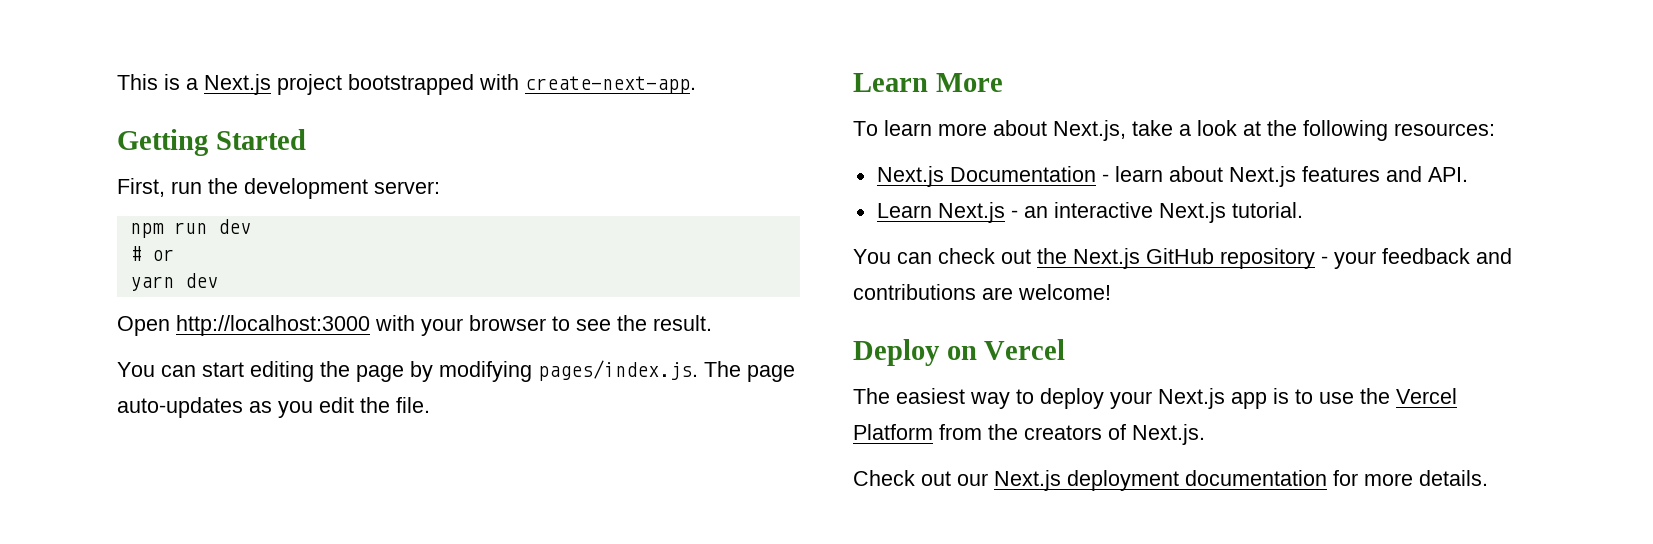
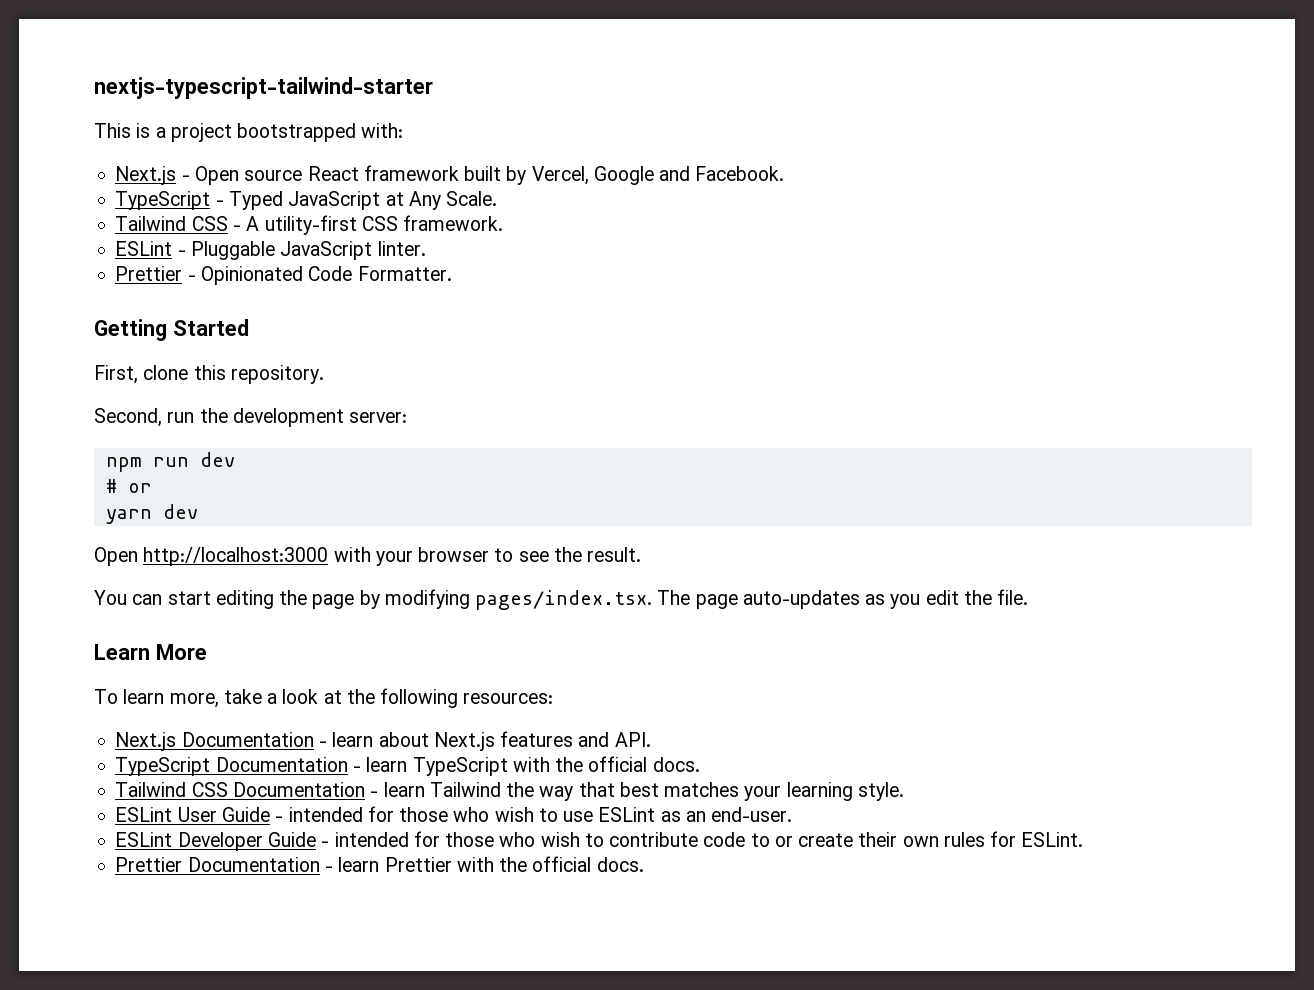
(117, 82) none -> [94,77,433,99] nextjs-typescript-tailwind-starter //
[204,74,271,95] Next.js -> (166, 132) none
[479,74,696,94] with create-next-app. -> [361,123,404,138] [115,165,785,185] [115,191,498,210] [115,215,504,235] [115,241,426,260] [115,266,452,285] with: // Next.js - Open source React framework built by Vercel, Google and Facebook. // TypeScript - Typed JavaScript at Any Scale. // Tailwind CSS - A utility-first CSS framework. // ESLint - Pluggable JavaScript linter. // Prettier - Opinionated Code Formatter.
(165, 187) none -> [143,365,324,384] [94,408,162,427] clone this repository. // Second,
[538,360,698,381] pages/index.js. -> [475,590,653,610] pages/index.tsx.
[938,120,1126,141] more about Next.js, -> [169,693,219,708] more,
[876,202,1303,223] [853,248,1512,269] [853,284,1111,300] [853,339,1066,366] [853,388,1457,409] [853,424,1205,445] [853,470,1488,491] Learn Next.js - an interactive Next.js tutorial. // You can check out the Next.js GitHub repository - your feedback and contributions are welcome! // Deploy on Vercel // The easiest way to deploy your Next.js app is to use the Vercel Platform from the creators of Next.js. // Check out our Next.js deployment documentation for more details. -> [115,756,700,776] [115,782,904,801] [115,806,793,822] [115,831,1084,851] [115,856,644,872] TypeScript Documentation - learn TypeScript with the official docs. // Tailwind CSS Documentation - learn Tailwind the way that best matches your learning style. // ESLint User Guide - intended for those who wish to use ESLint as an end-user. // ESLint Developer Guide - intended for those who wish to contribute code to or create their own rules for ESLint. // Prettier Documentation - learn Prettier with the official docs.

